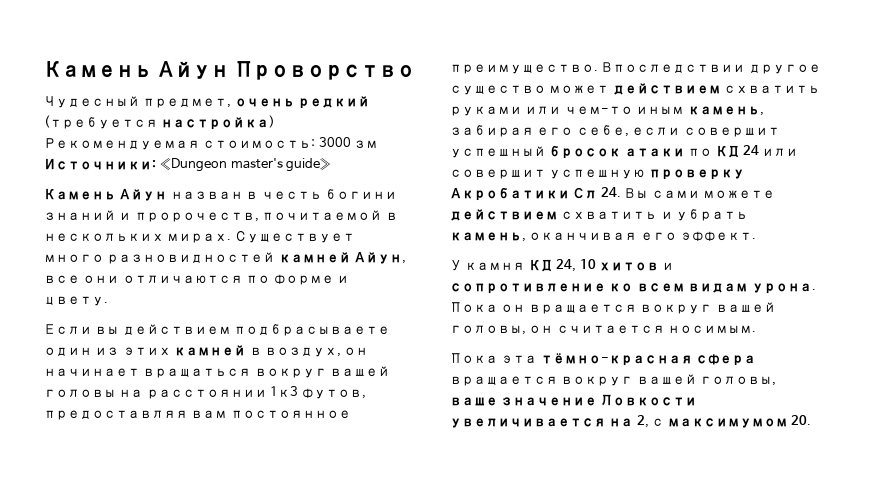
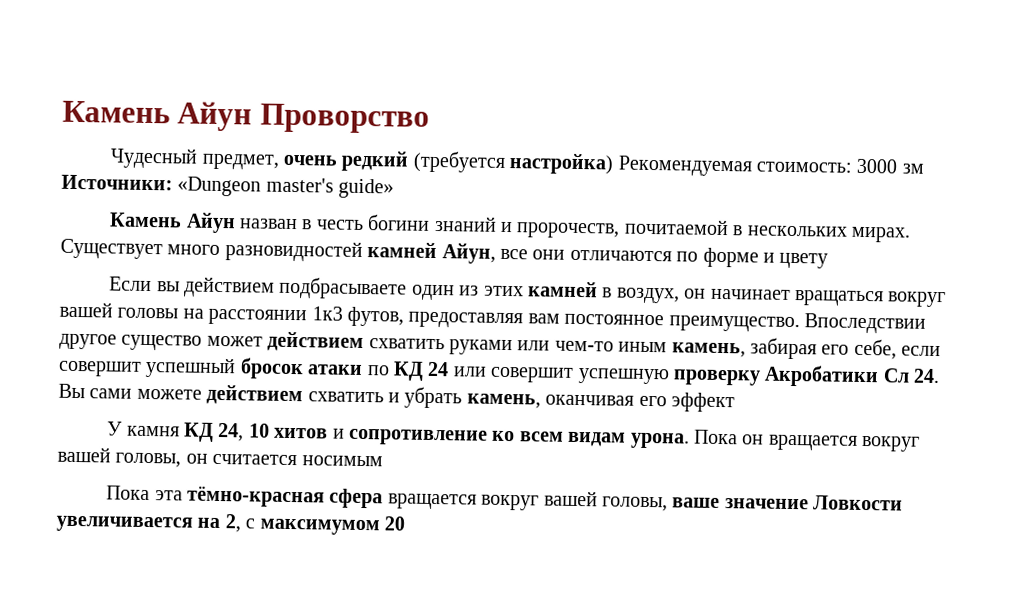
[44,296,108,306] цвету. -> [779,252,829,269] цвету
[680,231,757,241] эффект. -> [670,392,735,413] эффект
[668,325,757,333] носимым. -> [301,455,383,467] носимым
[790,415,811,425] 20. -> [384,516,405,531] 20

